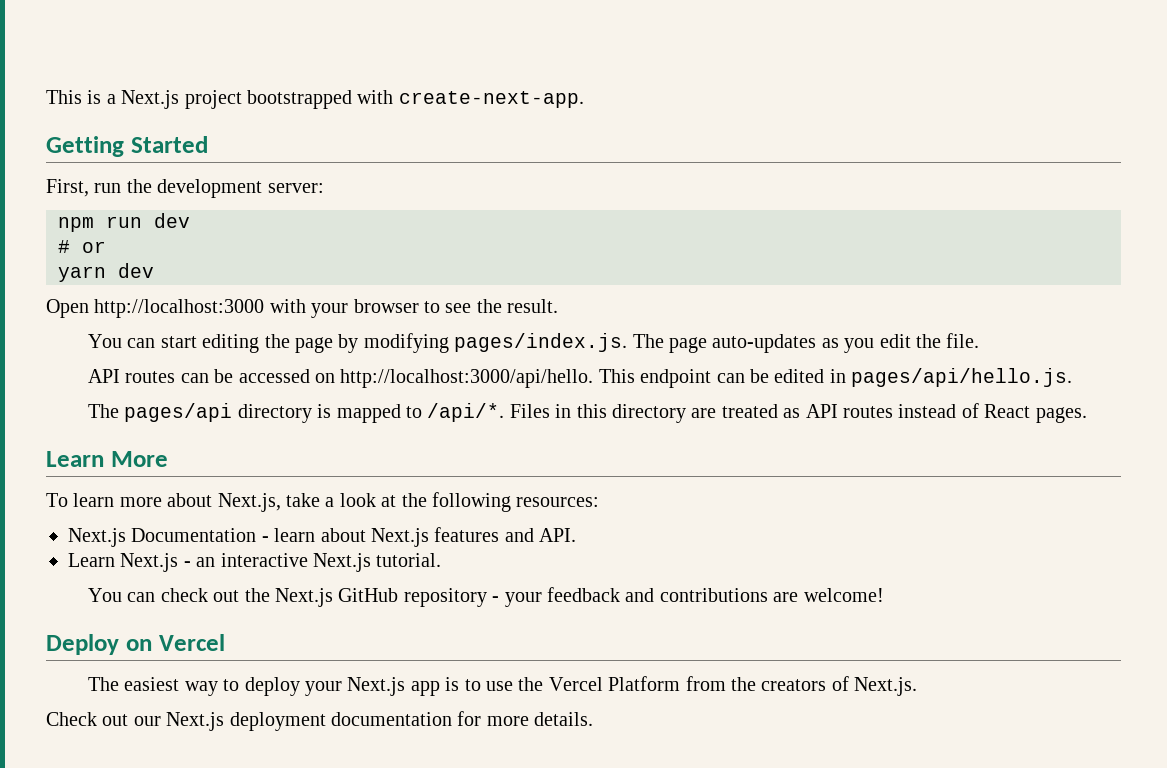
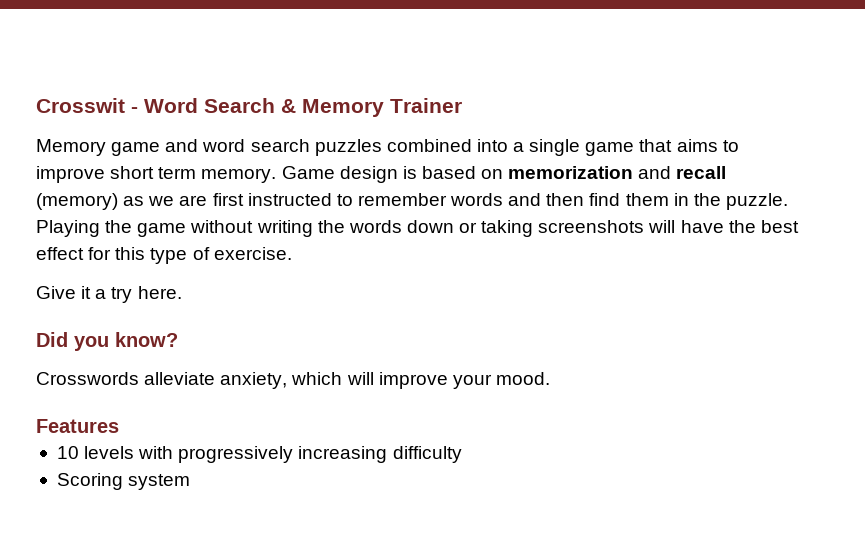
[46,90,584,109] [46,136,208,157] [46,179,324,198] [58,213,190,232] [58,240,106,253] [58,263,154,282] [46,299,559,318] [87,333,980,353] [87,368,1073,388] [87,403,1087,423] [46,451,168,467] [46,492,600,512] [68,527,577,547] [68,553,442,572] [87,587,884,607] [46,634,225,655] [87,676,918,696] [46,711,594,731] This is a Next.js project bootstrapped with create-next-app. // Getting Started // First, run the development server: // npm run dev // # or // yarn dev // Open http://localhost:3000 with your browser to see the result. // You can start editing the page by modifying pages/index.js. The page auto-updates as you edit the file. // API routes can be accessed on http://localhost:3000/api/hello. This endpoint can be edited in pages/api/hello.js. // The pages/api directory is mapped to /api/*. Files in this directory are treated as API routes instead of React pages. // Learn More // To learn more about Next.js, take a look at the following resources: // Next.js Documentation - learn about Next.js features and API. // Learn Next.js - an interactive Next.js tutorial. // You can check out the Next.js GitHub repository - your feedback and contributions are welcome! // Deploy on Vercel // The easiest way to deploy your Next.js app is to use the Vercel Platform from the creators of Next.js. // Check out our Next.js deployment documentation for more details. -> [36,98,462,117] [36,139,739,156] [36,166,727,183] [36,193,788,210] [36,220,799,237] [36,247,292,264] [36,286,182,303] [36,332,178,351] [36,372,550,389] [36,419,119,433] [56,446,462,463] [56,473,191,490] Crosswit - Word Search & Memory Trainer // Memory game and word search puzzles combined into a single game that aims to improve short term memory. Game design is based on memorization and recall (memory) as we are first instructed to remember words and then find them in the puzzle. Playing the game without writing the words down or taking screenshots will have the best effect for this type of exercise. // Give it a try here. // Did you know? // Crosswords alleviate anxiety, which will improve your mood. // Features // 10 levels with progressively increasing difficulty // Scoring system

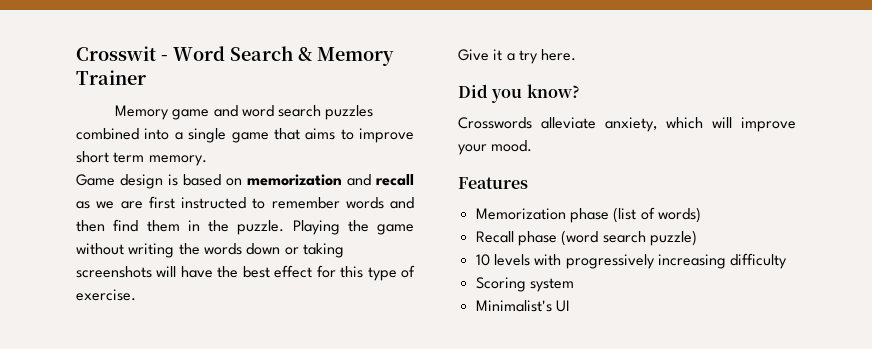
(277, 175) none -> (207, 160) //
[36,193,118,210] (memory) -> (414, 180) none
(119, 426) none -> [475,207,701,223] [475,230,697,246] // Memorization phase (list of words) // Recall phase (word search puzzle)
(191, 482) none -> [475,300,570,312] // Minimalist's UI

